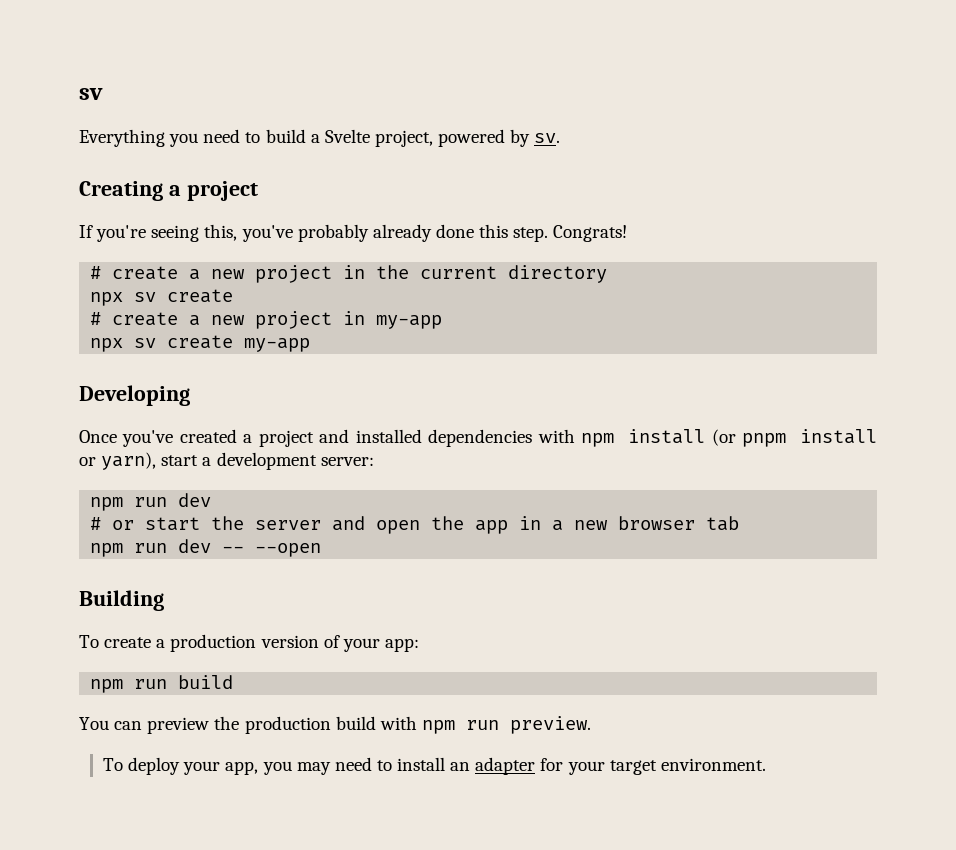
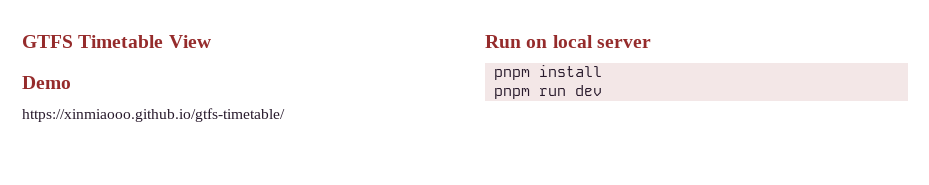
[79,88,103,100] [79,129,561,147] [79,181,258,201] [79,224,628,242] [90,265,608,283] [90,289,234,306] [90,311,443,329] [90,335,311,352] [79,385,190,406] [79,429,877,447] [79,452,374,470] [90,493,212,511] [90,516,740,534] [90,539,322,557] [79,590,164,611] [79,634,419,652] [90,675,234,693] [79,716,591,734] [103,757,766,775] sv // Everything you need to build a Svelte project, powered by sv. // Creating a project // If you're seeing this, you've probably already done this step. Congrats! // # create a new project in the current directory // npx sv create // # create a new project in my-app // npx sv create my-app // Developing // Once you've created a project and installed dependencies with npm install (or pnpm install or yarn), start a development server: // npm run dev // # or start the server and open the app in a new browser tab // npm run dev -- --open // Building // To create a production version of your app: // npm run build // You can preview the production build with npm run preview. // To deploy your app, you may need to install an adapter for your target environment. -> [22,35,211,48] [22,76,71,89] [22,108,285,122] [485,35,651,48] [494,65,603,80] [494,85,603,99] GTFS Timetable View // Demo // https://xinmiaooo.github.io/gtfs-timetable/ // Run on local server // pnpm install // pnpm run dev

